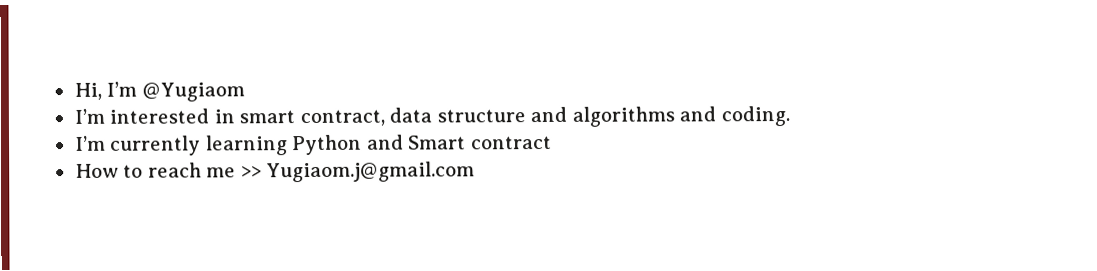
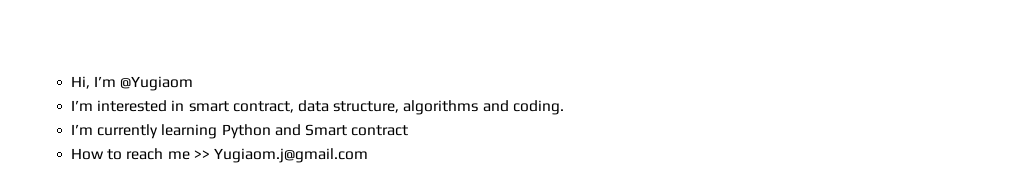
[436,106,568,123] structure and -> [333,101,400,113] structure,

